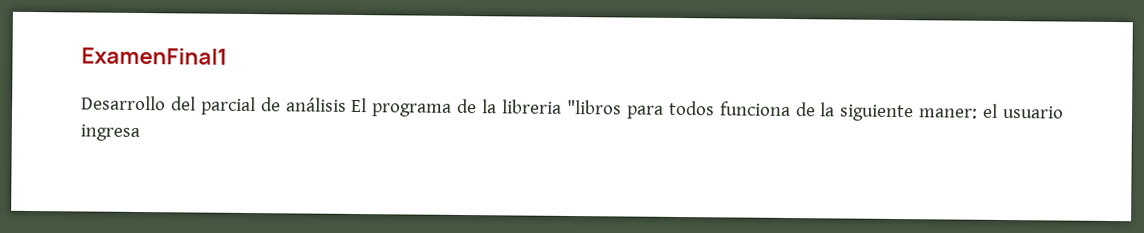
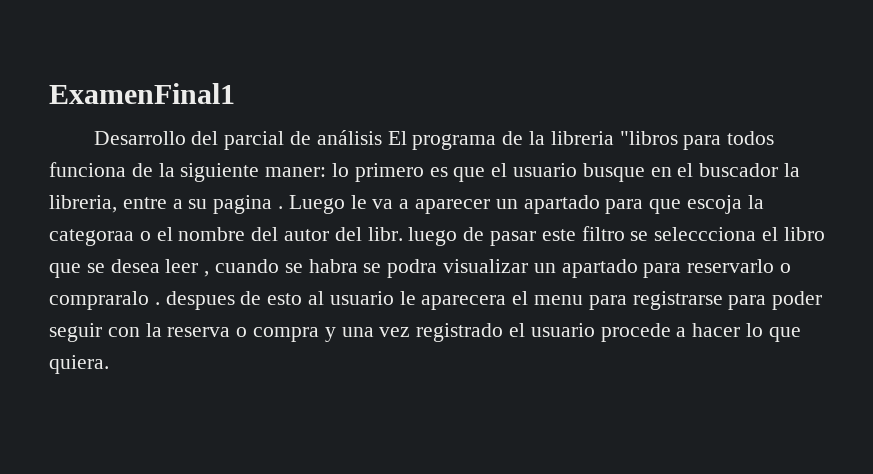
[983,103,1065,119] [80,124,140,142] el usuario ingresa -> [332,163,801,182] [49,195,764,214] [49,226,825,246] [49,259,792,278] [49,291,823,310] [49,323,801,342] [49,355,109,374] lo primero es que el usuario busque en el buscador la libreria, entre a su pagina . Luego le va a aparecer un apartado para que escoja la categoraa o el nombre del autor del libr. luego de pasar este filtro se seleccciona el libro que se desea leer , cuando se habra se podra visualizar un apartado para reservarlo o compraralo . despues de esto al usuario le aparecera el menu para registrarse para poder seguir con la reserva o compra y una vez registrado el usuario procede a hacer lo que quiera.

